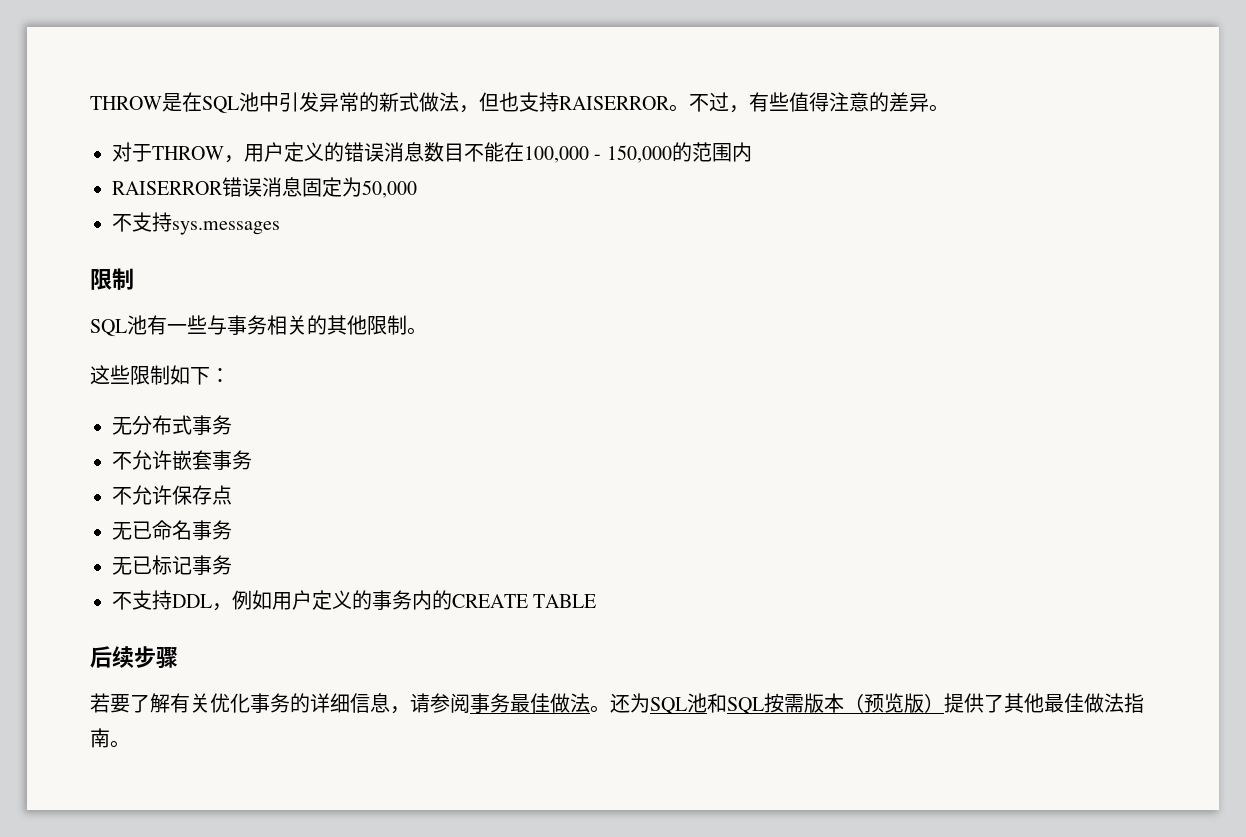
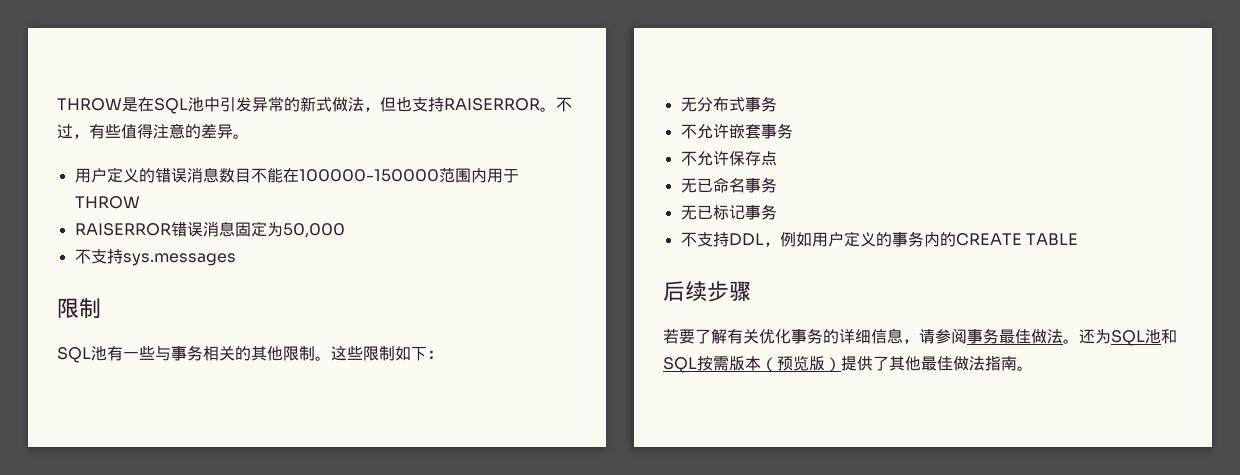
[112,142,244,163] 对于THROW， -> (249, 136) none
[524,142,692,163] 100,000 - 150,000的 -> [298,169,439,182] 100000-150000
(752, 152) none -> [486,168,519,183] [74,196,140,209] 用于THROW
(427, 331) // -> (331, 358) none

